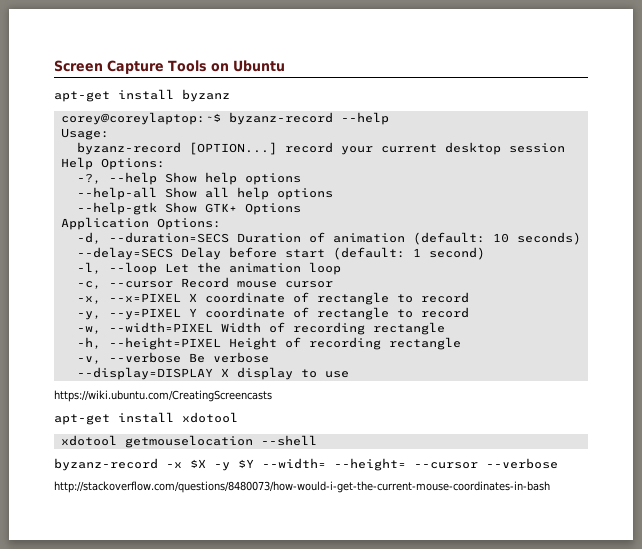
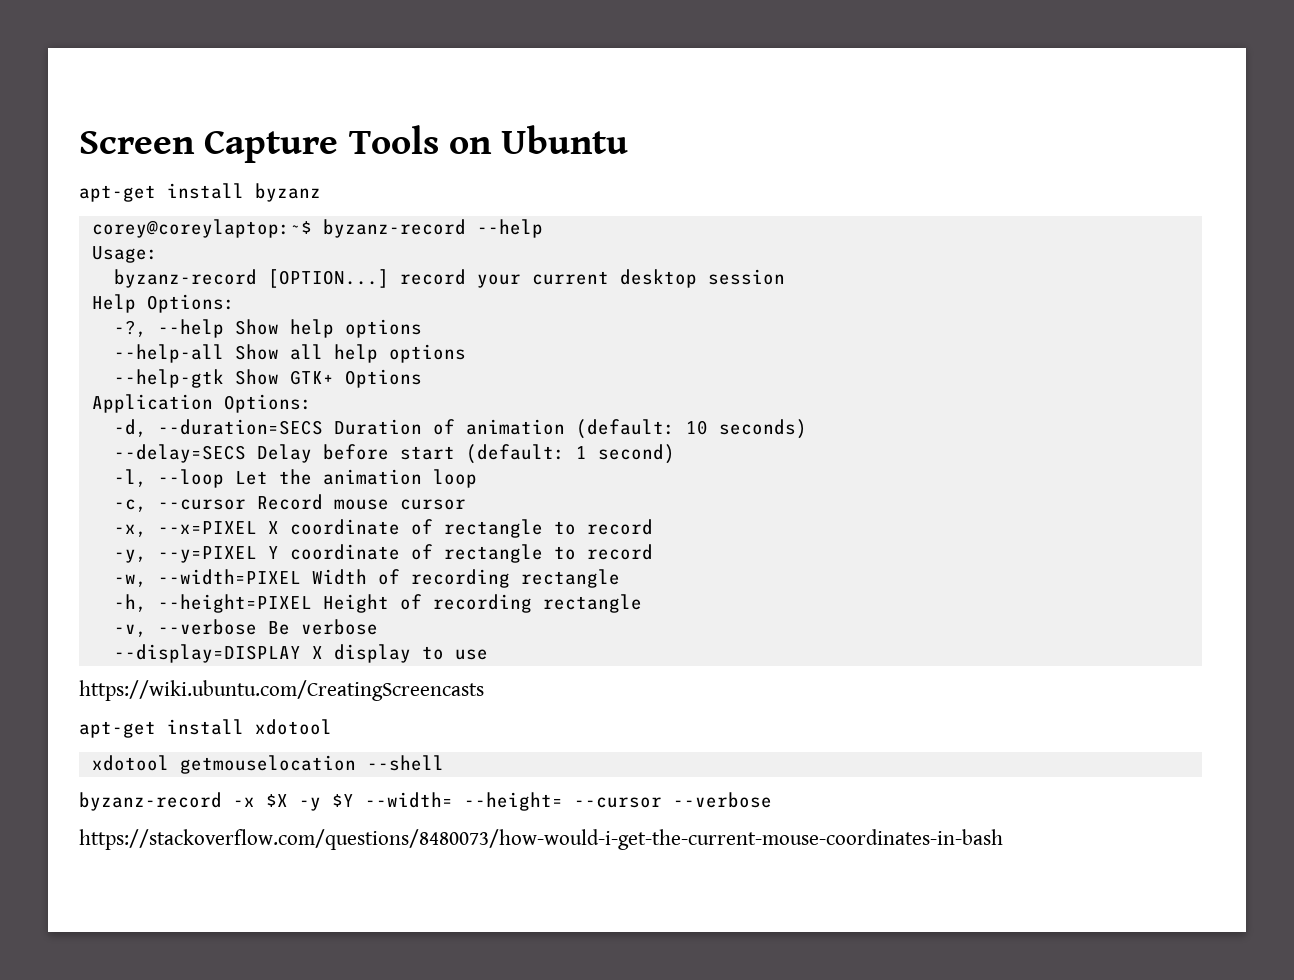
[54,481,550,493] http://stackoverflow.com/questions/8480073/how-would-i-get-the-current-mouse-coordinates-in-bash -> [79,829,1003,850] https://stackoverflow.com/questions/8480073/how-would-i-get-the-current-mouse-coordinates-in-bash

